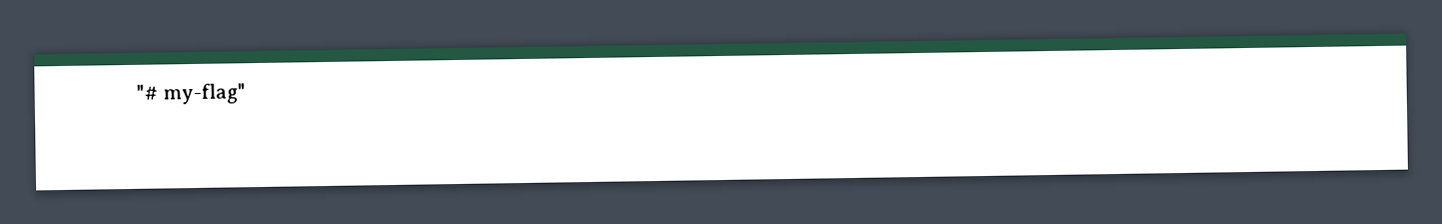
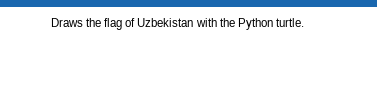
[136,83,246,105] "# my-flag" -> [51,18,304,30] Draws the flag of Uzbekistan with the Python turtle.

